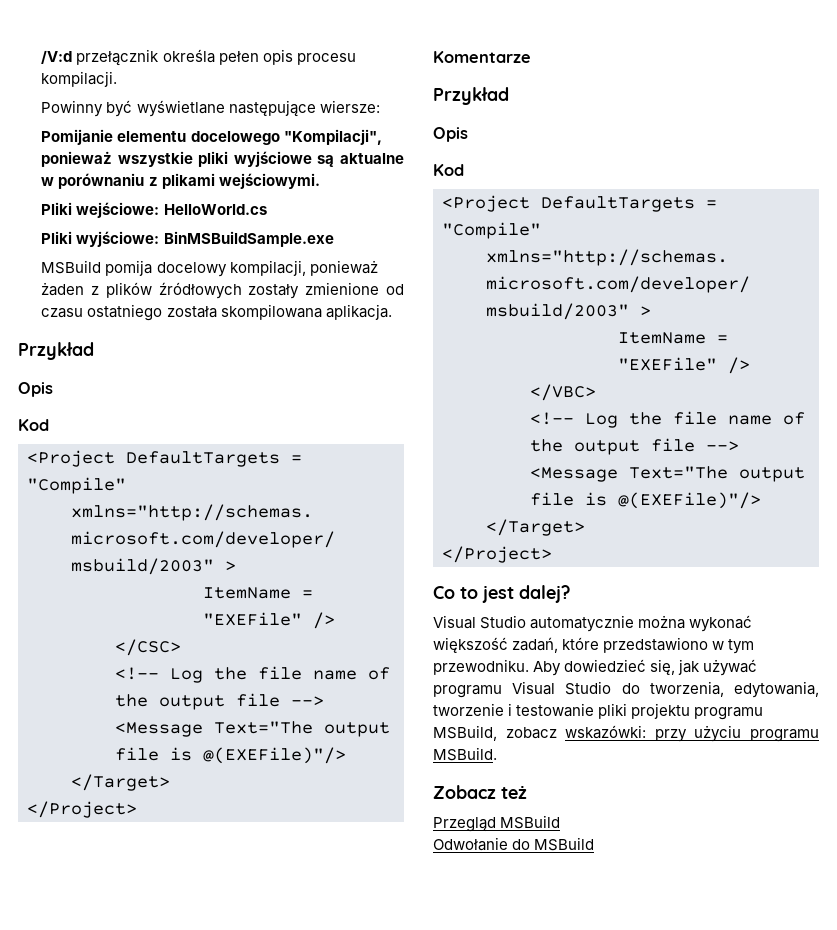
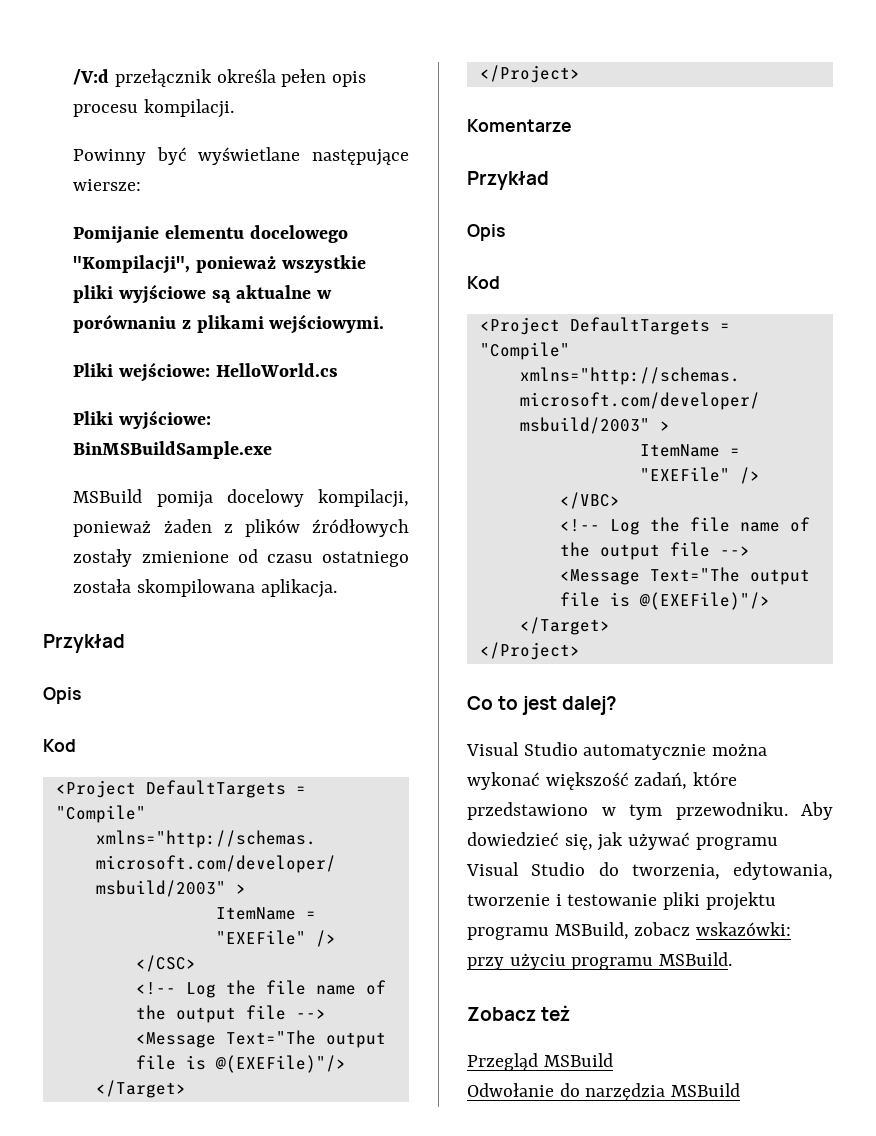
(531, 844) none -> [585,1083,666,1101] narzędzia

